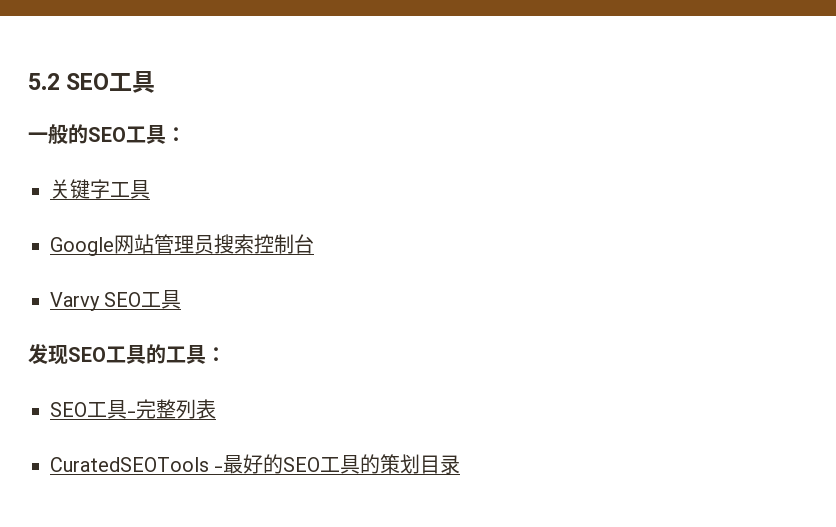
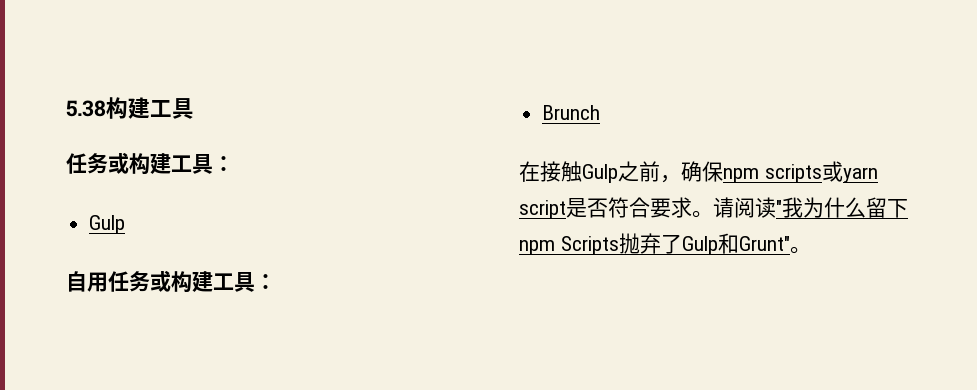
[28,71,156,93] [28,124,186,144] [50,179,150,199] [50,234,314,256] [50,290,182,311] [28,344,226,365] [50,399,216,419] [50,454,461,474] 5.2 SEO工具 // 一般的SEO工具： // 关键字工具 // Google网站管理员搜索控制台 // Varvy SEO工具 // 发现SEO工具的工具： // SEO工具-完整列表 // CuratedSEOTools -最好的SEO工具的策划目录 -> [66,97,194,119] [66,152,234,175] [89,215,126,234] [66,270,276,293] [542,105,601,120] [519,161,878,183] [519,197,908,219] [519,233,811,255] 5.38构建工具 // 任务或构建工具： // Gulp // 自用任务或构建工具： // Brunch // 在接触Gulp之前，确保npm scripts或yarn script是否符合要求。请阅读"我为什么留下npm Scripts抛弃了Gulp和Grunt"。

